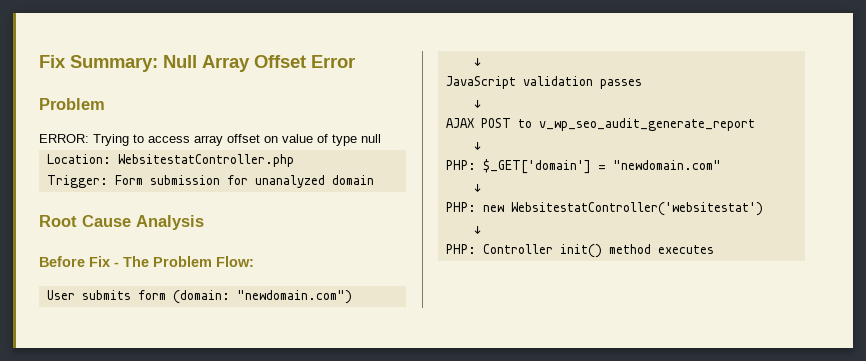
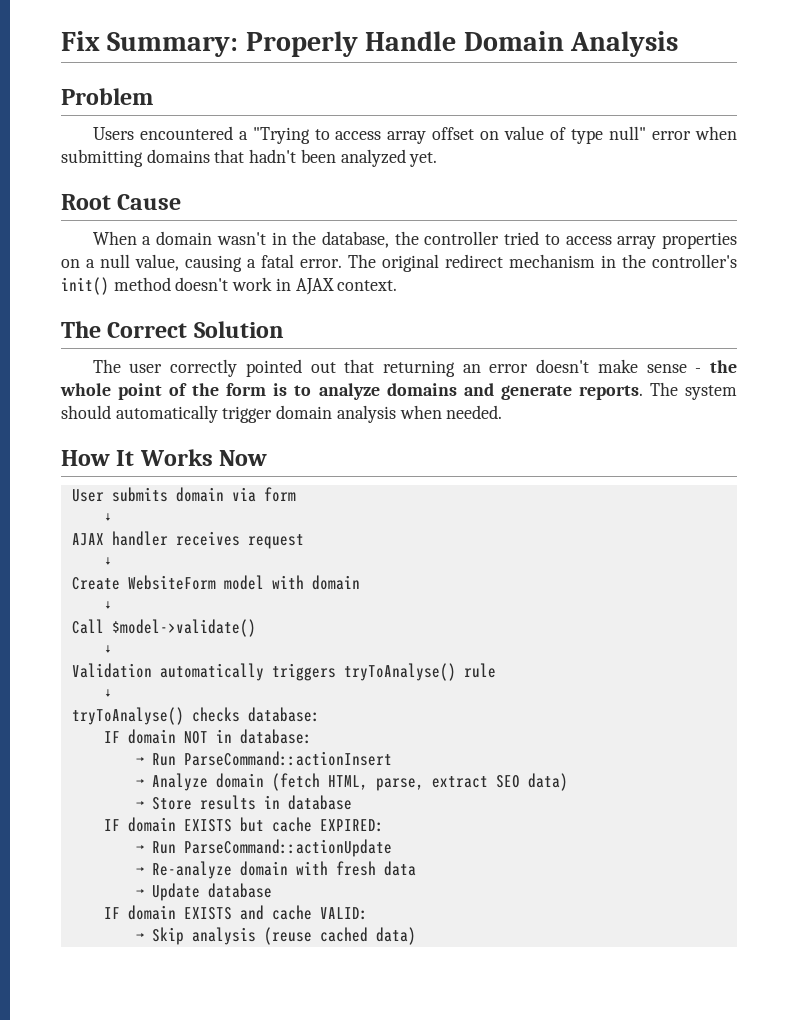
[163,55,355,72] [39,98,105,110] [39,134,129,146] Null Array Offset Error // Problem // ERROR: Trying -> [245,31,679,57] [61,88,153,105] [92,126,310,144] Properly Handle Domain Analysis // Problem // Users encountered a "Trying
[361,134,381,143] [46,154,294,167] [46,175,374,188] [39,215,204,230] [39,256,254,267] null // Location: WebsitestatController.php // Trigger: Form submission for unanalyzed domain // Root Cause Analysis // Before Fix - The Problem Flow: -> [609,126,738,140] [61,149,438,167] [61,194,182,210] [92,231,737,249] [61,254,737,272] [61,277,398,295] [61,321,284,338] [92,359,737,377] [60,382,738,400] [61,405,503,423] [61,449,268,466] null" error when submitting domains that hadn't been analyzed yet. // Root Cause // When a domain wasn't in the database, the controller tried to access array properties on a null value, causing a fatal error. The original redirect mechanism in the controller's init() method doesn't work in AJAX context. // The Correct Solution // The user correctly pointed out that returning an error doesn't make sense - the whole point of the form is to analyze domains and generate reports. The system should automatically trigger domain analysis when needed. // How It Works Now
[137,290,352,304] [473,58,481,67] [445,76,642,89] [473,100,481,109] [445,118,755,131] [473,142,481,151] [445,159,721,174] [473,184,481,193] [445,202,763,216] [473,226,481,235] [445,244,714,258] form (domain: "newdomain.com") // ↓ // JavaScript validation passes // ↓ // AJAX POST to v_wp_seo_audit_generate_report // ↓ // PHP: $_GET['domain'] = "newdomain.com" // ↓ // PHP: new WebsitestatController('websitestat') // ↓ // PHP: Controller init() method executes -> [175,487,296,502] [103,513,112,523] [71,531,304,549] [103,557,112,567] [71,575,360,590] [103,601,112,611] [71,619,256,637] [103,645,112,655] [71,663,496,681] [103,689,112,699] [71,707,320,725] [103,729,312,744] [135,751,392,766] [135,773,568,791] [135,795,352,810] [103,817,384,832] [135,839,392,857] [135,861,416,879] [135,883,272,901] [103,905,368,920] [135,927,416,945] domain via form // ↓ // AJAX handler receives request // ↓ // Create WebsiteForm model with domain // ↓ // Call $model->validate() // ↓ // Validation automatically triggers tryToAnalyse() rule // ↓ // tryToAnalyse() checks database: // IF domain NOT in database: // → Run ParseCommand::actionInsert // → Analyze domain (fetch HTML, parse, extract SEO data) // → Store results in database // IF domain EXISTS but cache EXPIRED: // → Run ParseCommand::actionUpdate // → Re-analyze domain with fresh data // → Update database // IF domain EXISTS and cache VALID: // → Skip analysis (reuse cached data)

